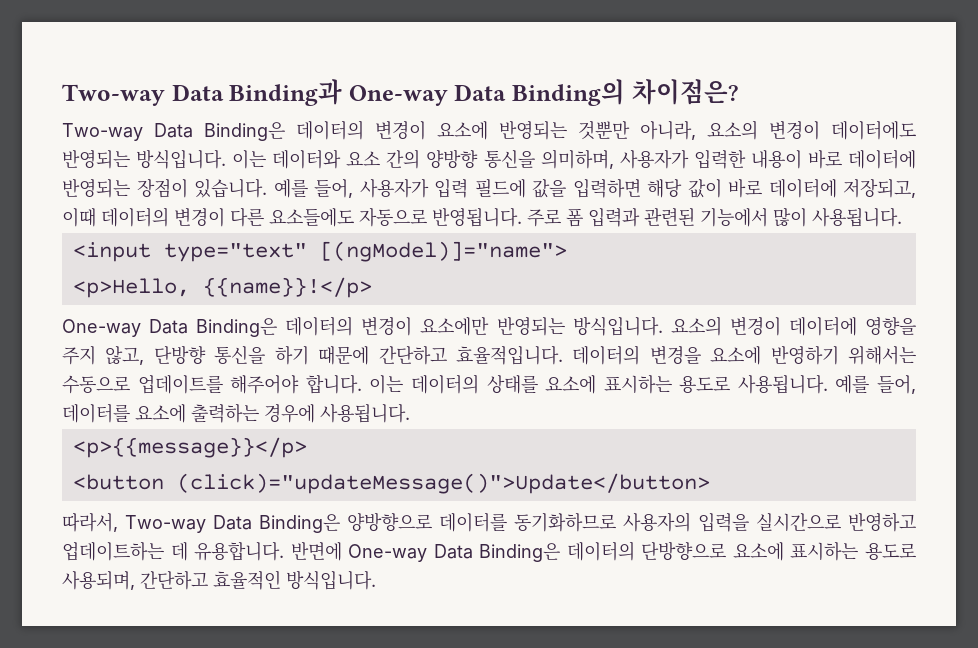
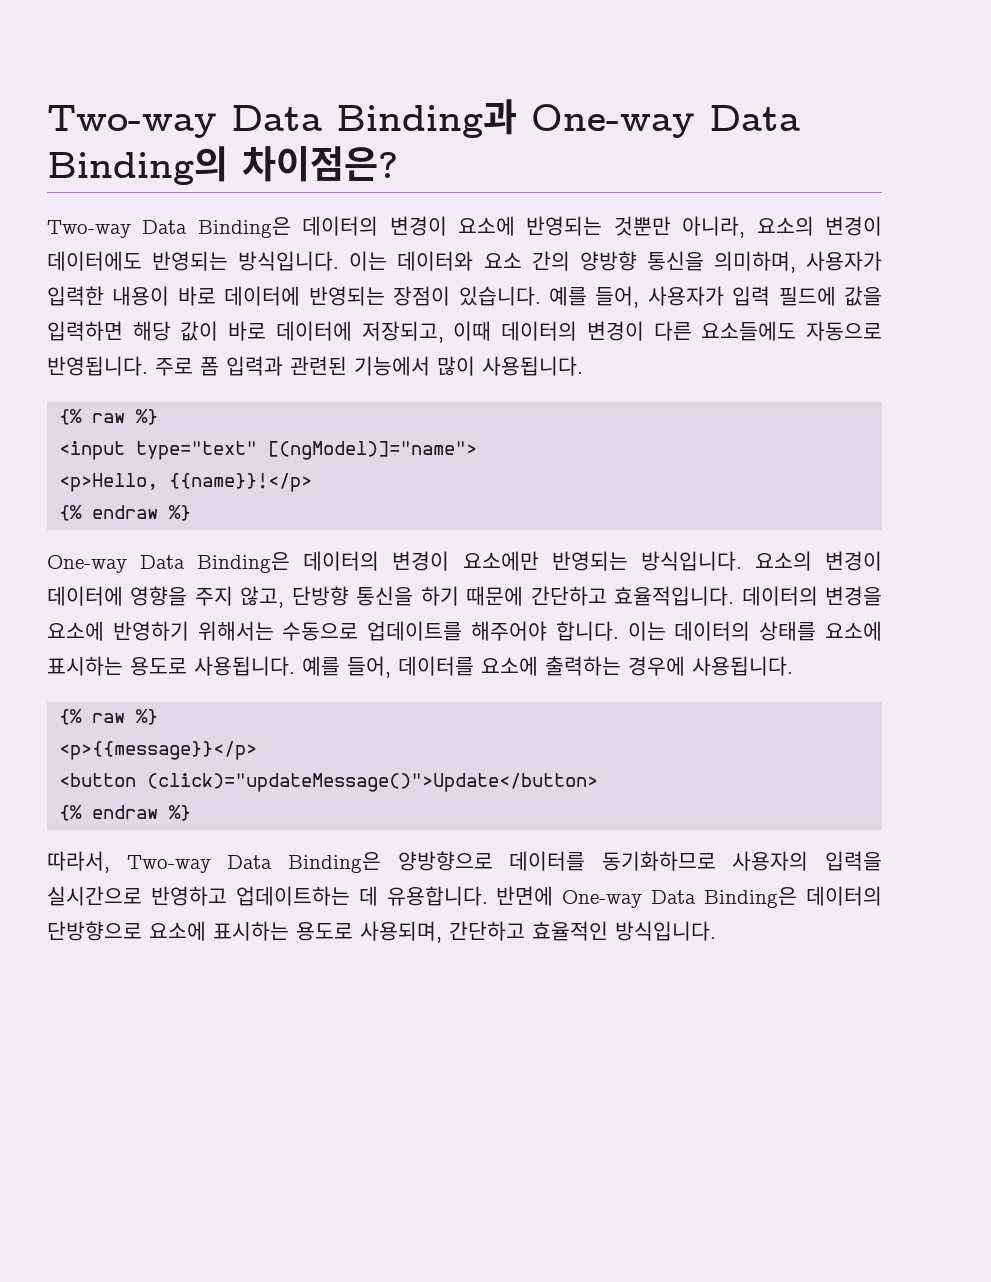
(902, 217) none -> [59,409,159,425] // {% raw %}
(372, 287) none -> [59,505,192,521] // {% endraw %}
(410, 413) none -> [59,709,159,725] // {% raw %}
(710, 483) none -> [59,805,192,821] // {% endraw %}

